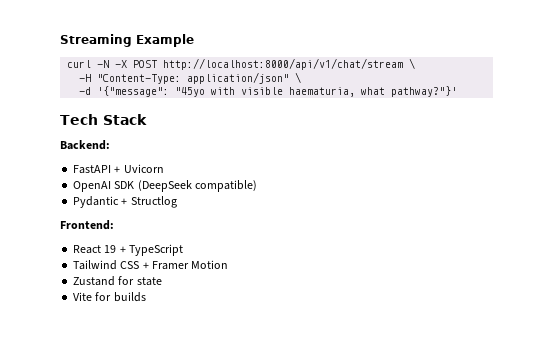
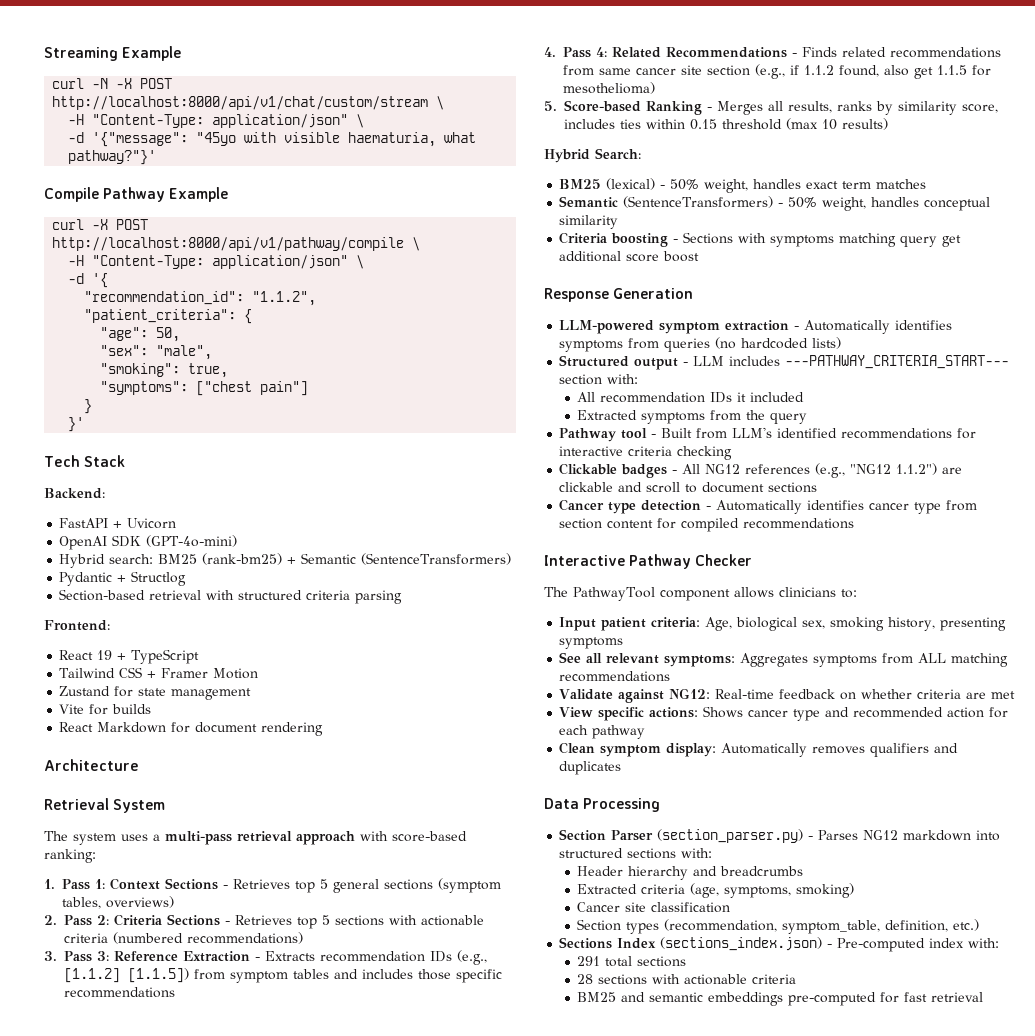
[163,58,404,70] http://localhost:8000/api/v1/chat/stream -> [52,96,429,110] http://localhost:8000/api/v1/chat/custom/stream
(458, 91) none -> [44,187,229,202] [52,219,149,230] [52,237,421,251] [68,255,365,269] [68,273,109,288] [84,291,317,306] [84,309,253,324] [100,327,181,342] [100,345,213,360] [100,363,229,378] [100,381,309,396] [84,399,93,414] [68,417,85,432] // Compile Pathway Example // curl -X POST http://localhost:8000/api/v1/pathway/compile \ // -H "Content-Type: application/json" \ // -d '{ // "recommendation_id": "1.1.2", // "patient_criteria": { // "age": 50, // "sex": "male", // "smoking": true, // "symptoms": ["chest pain"] // } // }'
[137,180,257,192] [73,196,177,208] (DeepSeek compatible) // Pydantic + Structlog -> [146,535,238,547] [59,553,512,568] [59,571,187,586] [59,589,403,604] (GPT-4o-mini) // Hybrid search: BM25 (rank-bm25) + Semantic (SentenceTransformers) // Pydantic + Structlog // Section-based retrieval with structured criteria parsing
(162, 281) none -> [171,688,252,700] management
(146, 297) none -> [59,722,324,736] [44,759,139,771] [44,798,166,813] [44,831,467,845] [44,849,96,863] [44,878,502,893] [62,896,175,909] [44,914,484,929] [64,932,303,944] [44,950,487,965] [64,968,502,983] [64,987,175,998] [544,47,1001,58] [563,64,991,79] [563,82,655,94] [544,100,998,115] [564,118,888,130] [544,148,641,163] [559,178,927,193] [559,196,991,211] [559,215,619,229] [559,232,962,247] [559,251,700,262] [544,288,694,302] [559,320,953,334] [559,337,842,352] [559,355,1010,370] [559,374,639,385] [577,392,805,403] [577,410,808,424] [559,427,977,442] [559,446,733,460] [559,463,963,478] [559,482,818,493] [559,499,978,514] [559,518,855,532] [544,554,753,569] [544,587,857,601] [559,617,1007,631] [559,637,624,649] [559,652,1009,667] [559,671,671,682] [559,688,1016,703] [559,706,1009,721] [559,725,646,739] [559,742,959,757] [559,761,622,775] [544,798,661,812] [559,829,1001,843] [559,848,713,859] [577,866,804,880] [577,883,855,898] [577,902,731,913] [577,919,980,934] [559,937,1000,952] [577,956,687,967] [577,974,797,985] [577,992,984,1006] // React Markdown for document rendering // Architecture // Retrieval System // The system uses a multi-pass retrieval approach with score-based ranking: // 1. Pass 1: Context Sections - Retrieves top 5 general sections (symptom tables, overviews) // 2. Pass 2: Criteria Sections - Retrieves top 5 sections with actionable criteria (numbered recommendations) // 3. Pass 3: Reference Extraction - Extracts recommendation IDs (e.g., [1.1.2] [1.1.5]) from symptom tables and includes those specific recommendations // 4. Pass 4: Related Recommendations - Finds related recommendations from same cancer site section (e.g., if 1.1.2 found, also get 1.1.5 for mesothelioma) // 5. Score-based Ranking - Merges all results, ranks by similarity score, includes ties within 0.15 threshold (max 10 results) // Hybrid Search: // BM25 (lexical) - 50% weight, handles exact term matches // Semantic (SentenceTransformers) - 50% weight, handles conceptual similarity // Criteria boosting - Sections with symptoms matching query get additional score boost // Response Generation // LLM-powered symptom extraction - Automatically identifies symptoms from queries (no hardcoded lists) // Structured output - LLM includes ---PATHWAY_CRITERIA_START--- section with: // All recommendation IDs it included // Extracted symptoms from the query // Pathway tool - Built from LLM's identified recommendations for interactive criteria checking // Clickable badges - All NG12 references (e.g., "NG12 1.1.2") are clickable and scroll to document sections // Cancer type detection - Automatically identifies cancer type from section content for compiled recommendations // Interactive Pathway Checker // The PathwayTool component allows clinicians to: // Input patient criteria: Age, biological sex, smoking history, presenting symptoms // See all relevant symptoms: Aggregates symptoms from ALL matching recommendations // Validate against NG12: Real-time feedback on whether criteria are met // View specific actions: Shows cancer type and recommended action for each pathway // Clean symptom display: Automatically removes qualifiers and duplicates // Data Processing // Section Parser (section_parser.py) - Parses NG12 markdown into structured sections with: // Header hierarchy and breadcrumbs // Extracted criteria (age, symptoms, smoking) // Cancer site classification // Section types (recommendation, symptom_table, definition, etc.) // Sections Index (sections_index.json) - Pre-computed index with: // 291 total sections // 28 sections with actionable criteria // BM25 and semantic embeddings pre-computed for fast retrieval

